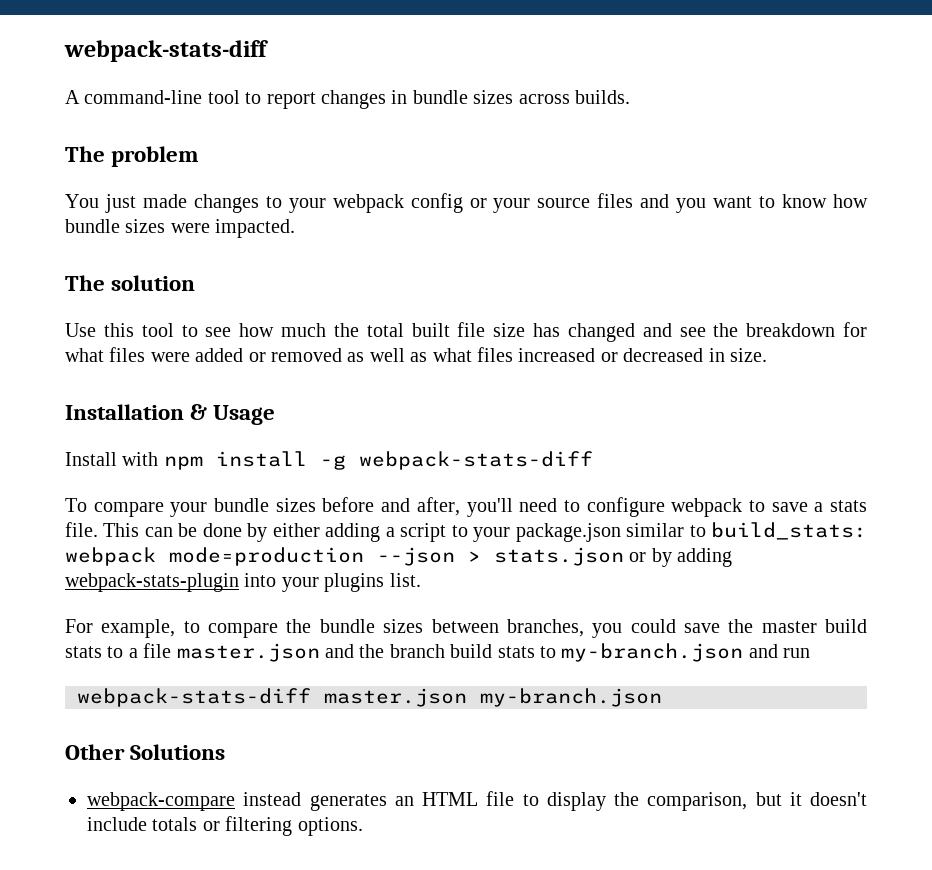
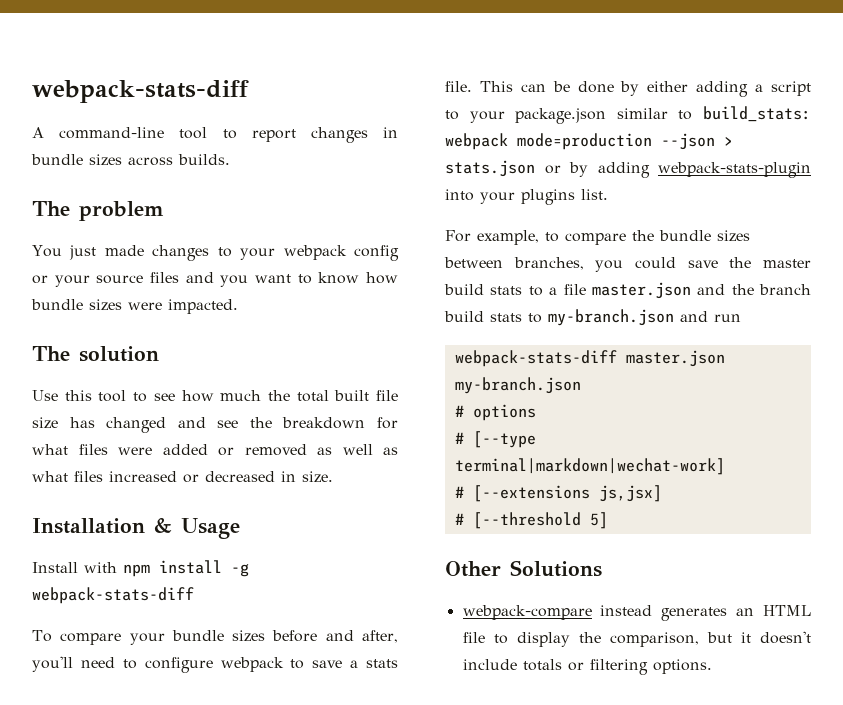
(662, 697) none -> [454,404,536,421] [454,431,536,448] [454,458,725,475] [454,485,662,502] [454,512,608,529] // # options // # [--type terminal|markdown|wechat-work] // # [--extensions js,jsx] // # [--threshold 5]

